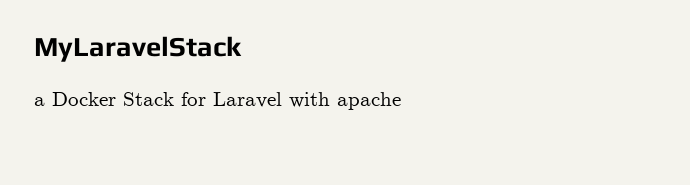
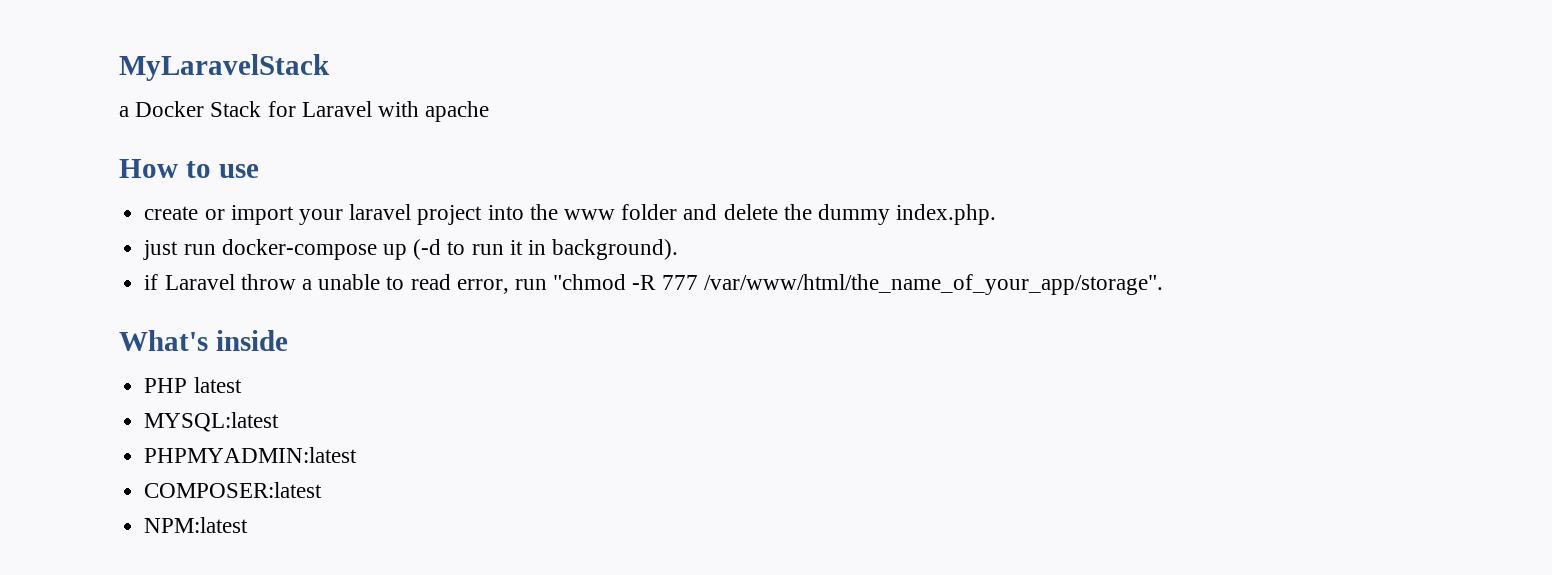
(401, 101) none -> [119,159,259,178] [144,204,997,225] [143,239,679,260] [144,274,1163,295] [119,330,288,351] [144,377,242,393] [144,412,280,432] [144,447,358,463] [144,482,323,498] [144,517,249,533] // How to use // create or import your laravel project into the www folder and delete the dummy index.php. // just run docker-compose up (-d to run it in background). // if Laravel throw a unable to read error, run "chmod -R 777 /var/www/html/the_name_of_your_app/storage". // What's inside // PHP latest // MYSQL:latest // PHPMYADMIN:latest // COMPOSER:latest // NPM:latest

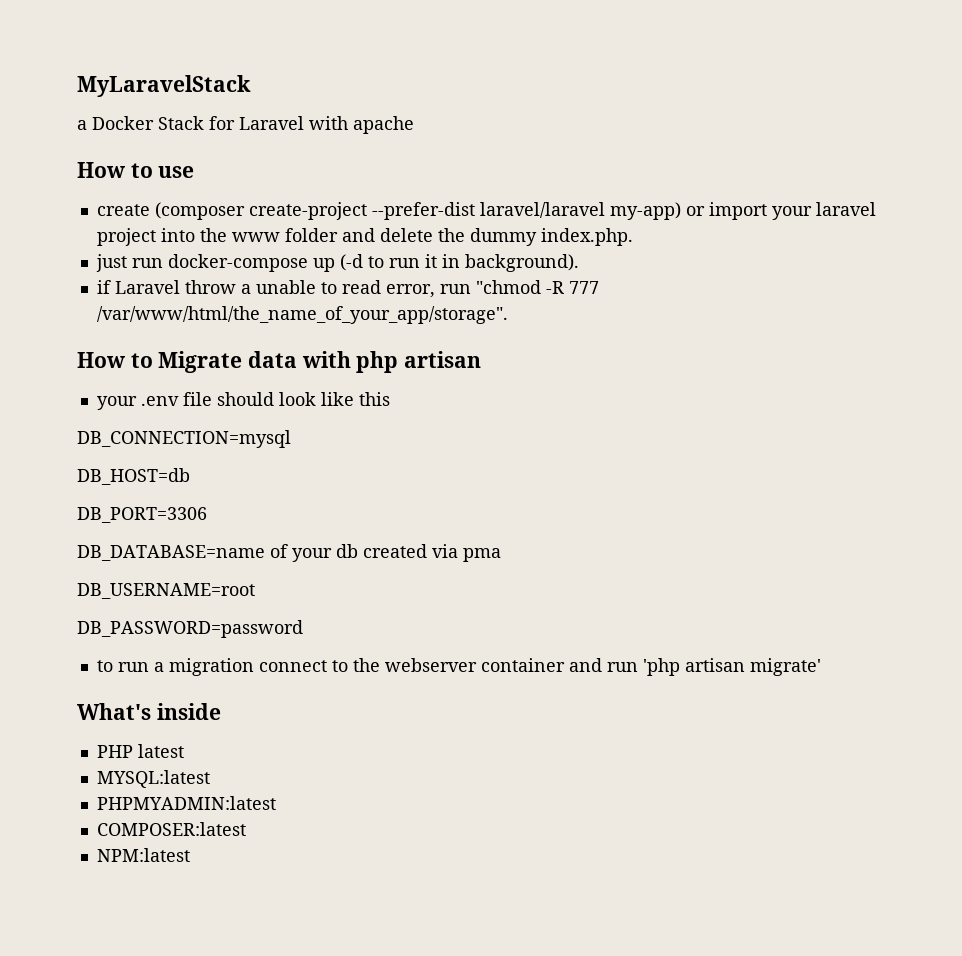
(199, 213) none -> [154,202,681,220] (composer create-project --prefer-dist laravel/laravel my-app)
(1163, 284) none -> [77,351,482,373] [96,392,390,410] [77,430,291,448] [77,468,190,485] [77,507,207,523] [77,544,501,562] [77,583,255,599] [77,620,303,638] [96,658,821,676] // How to Migrate data with php artisan // your .env file should look like this // DB_CONNECTION=mysql // DB_HOST=db // DB_PORT=3306 // DB_DATABASE=name of your db created via pma // DB_USERNAME=root // DB_PASSWORD=password // to run a migration connect to the webserver container and run 'php artisan migrate'

